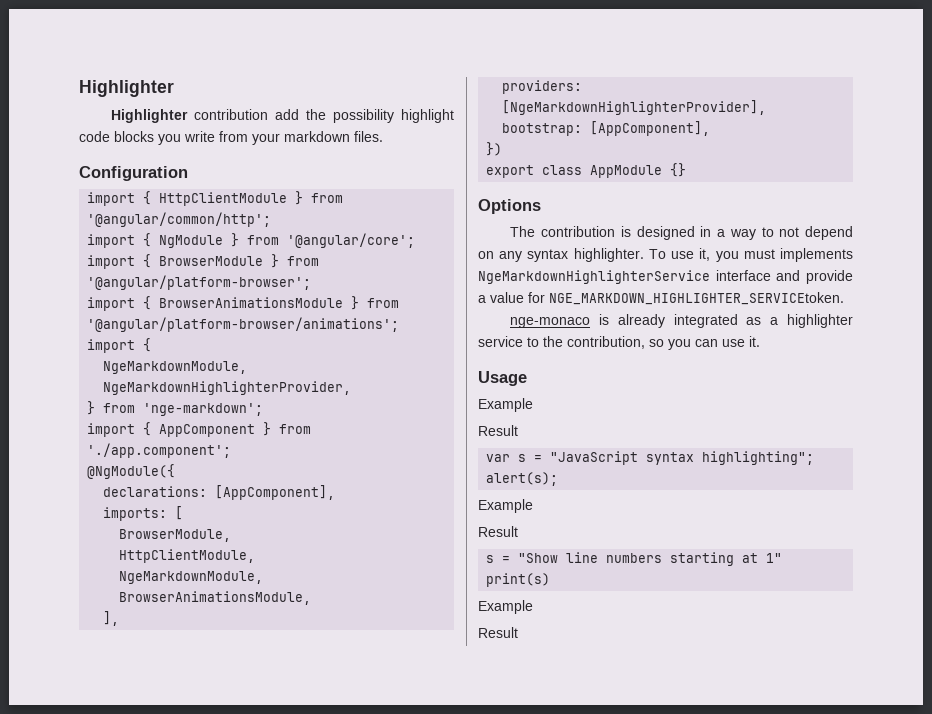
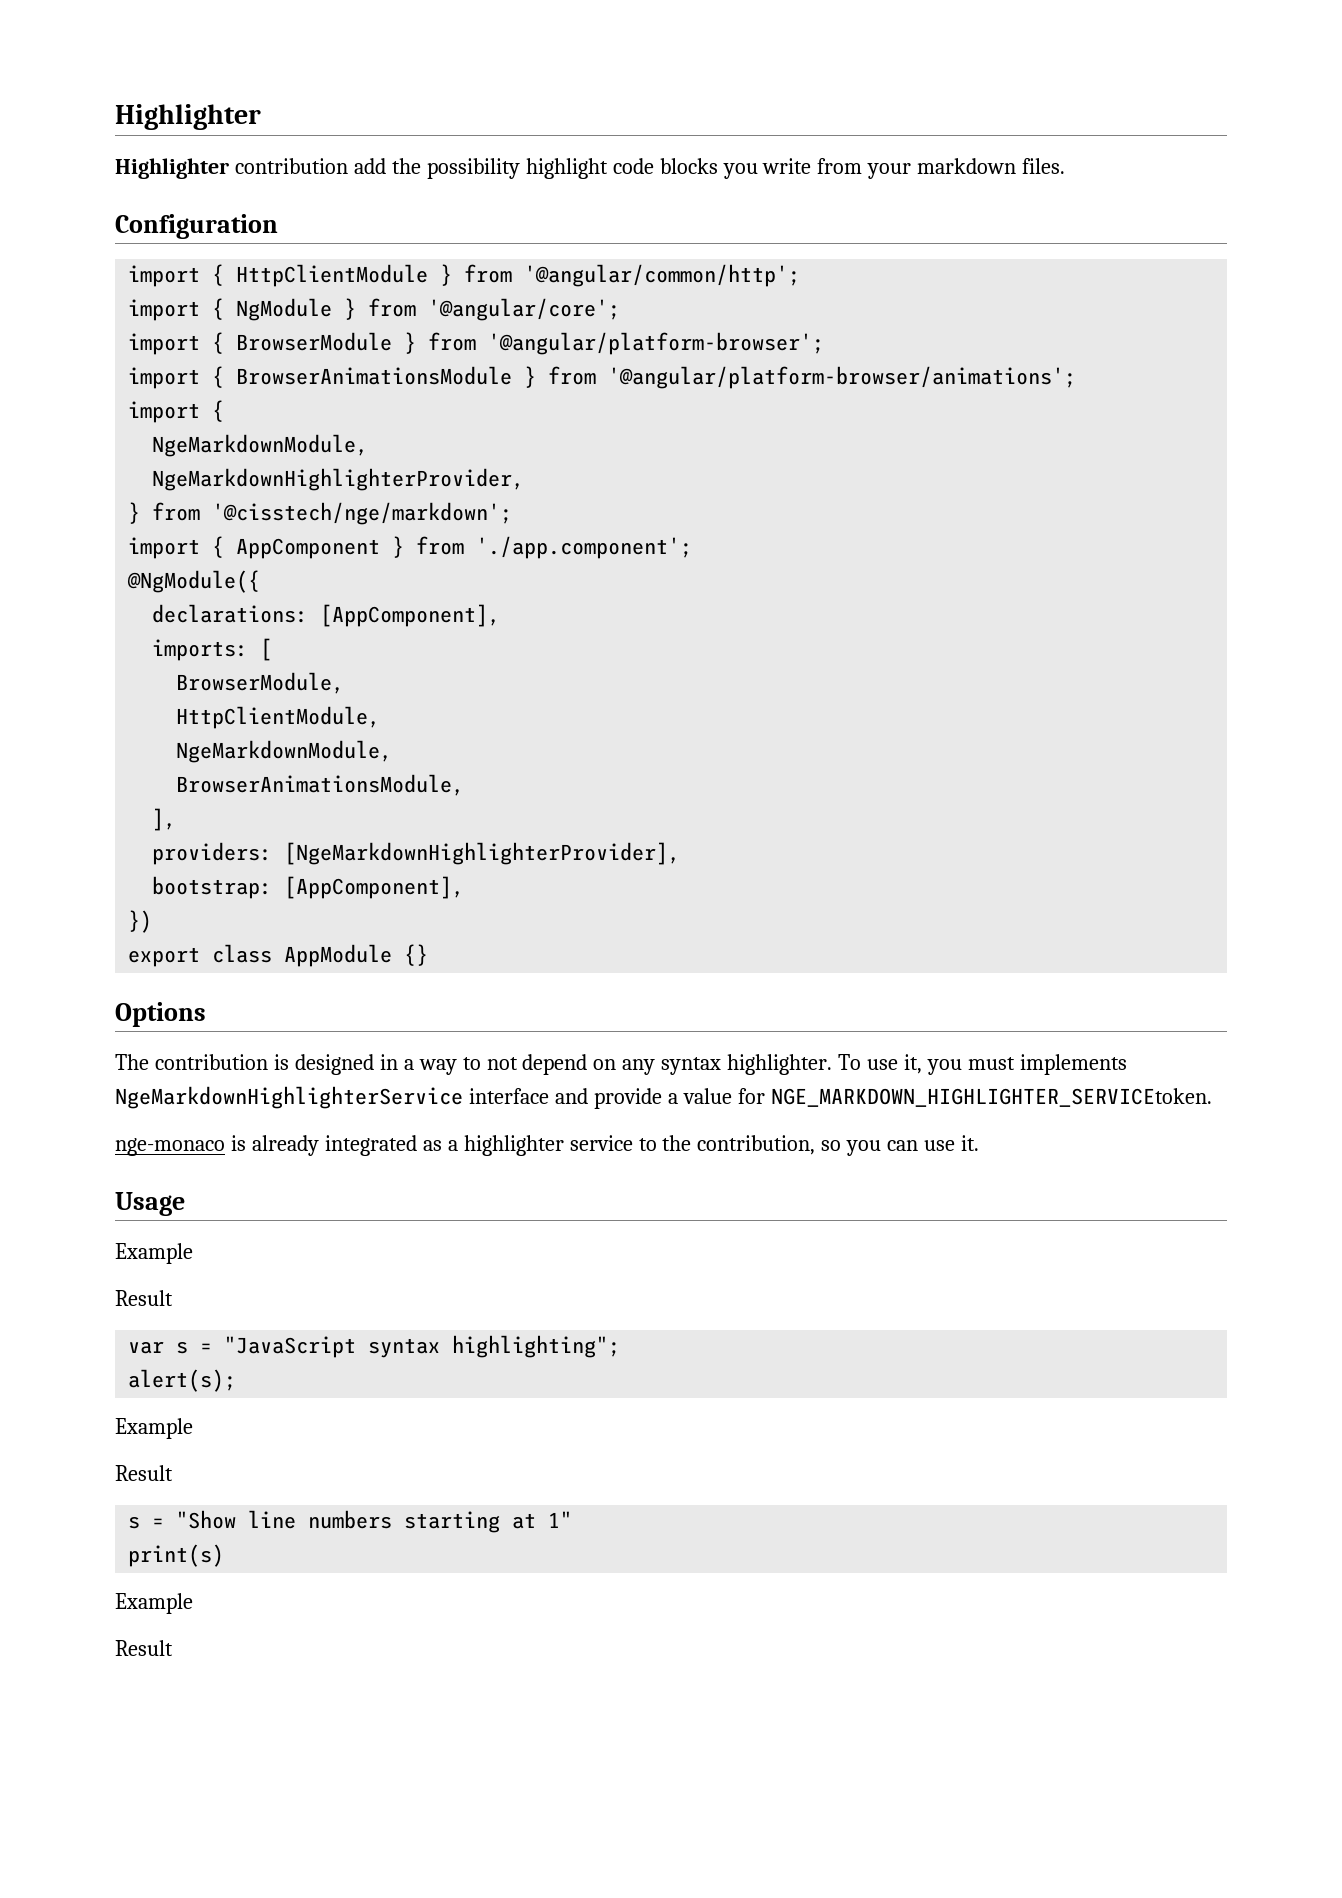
[143,403,264,416] 'nge-markdown'; -> [212,502,513,525] '@cisstech/nge/markdown';

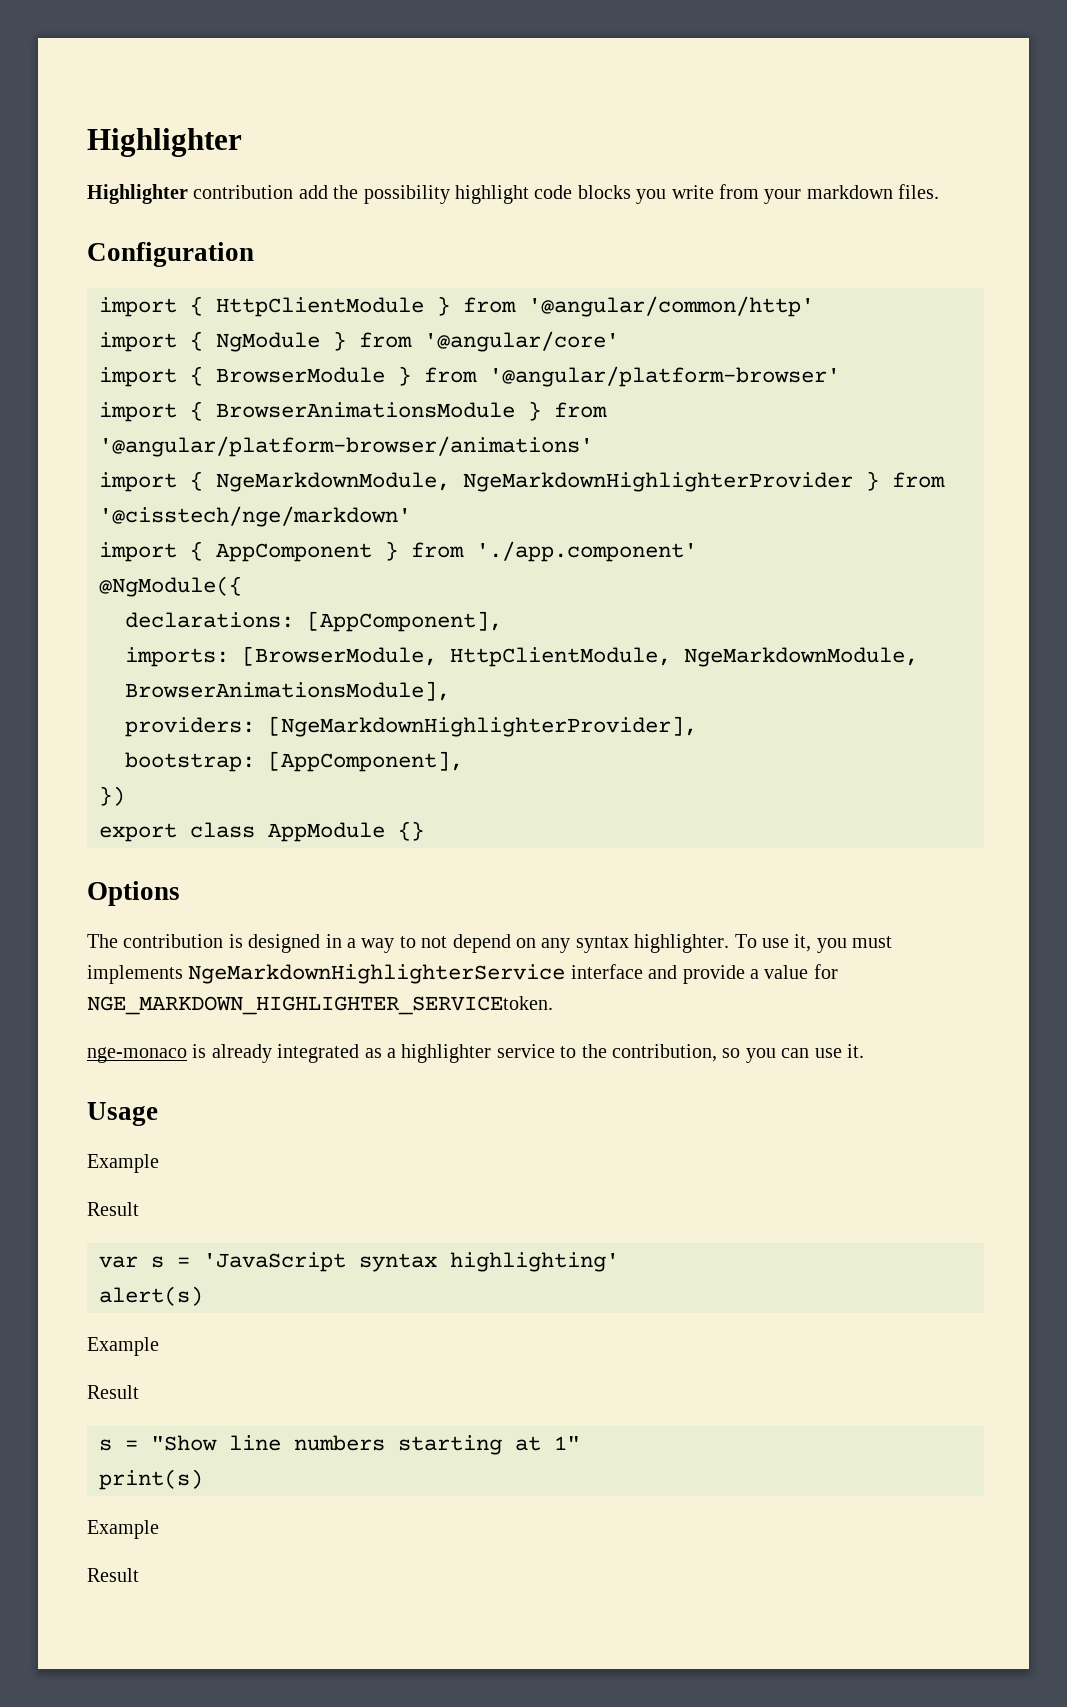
[524,264,801,287] '@angular/common/http'; -> [528,296,814,317] '@angular/common/http'
[428,298,621,321] '@angular/core'; -> [424,331,619,352] '@angular/core'
[488,332,825,355] '@angular/platform-browser'; -> [489,366,840,387] '@angular/platform-browser'
[608,366,1077,389] [128,400,225,423] [152,434,369,457] [152,468,525,491] [128,502,513,525] '@angular/platform-browser/animations'; // import { // NgeMarkdownModule, // NgeMarkdownHighlighterProvider, // } from '@cisstech/nge/markdown'; -> [99,436,593,457] [99,471,945,492] [99,506,411,527] '@angular/platform-browser/animations' // import { NgeMarkdownModule, NgeMarkdownHighlighterProvider } from '@cisstech/nge/markdown'
[476,536,693,559] './app.component'; -> [476,541,697,562] './app.component'
[260,638,273,661] [176,672,345,694] [ // BrowserModule, // -> [242,646,437,666] [BrowserModule,
[176,740,393,763] [176,774,465,796] [152,808,177,831] // NgeMarkdownModule, // BrowserAnimationsModule, // ], -> [684,647,918,667] [125,681,450,701] NgeMarkdownModule, BrowserAnimationsModule],
[224,1335,621,1358] [128,1369,237,1392] "JavaScript syntax highlighting"; // alert(s); -> [203,1252,619,1272] [99,1286,203,1306] 'JavaScript syntax highlighting' // alert(s)

